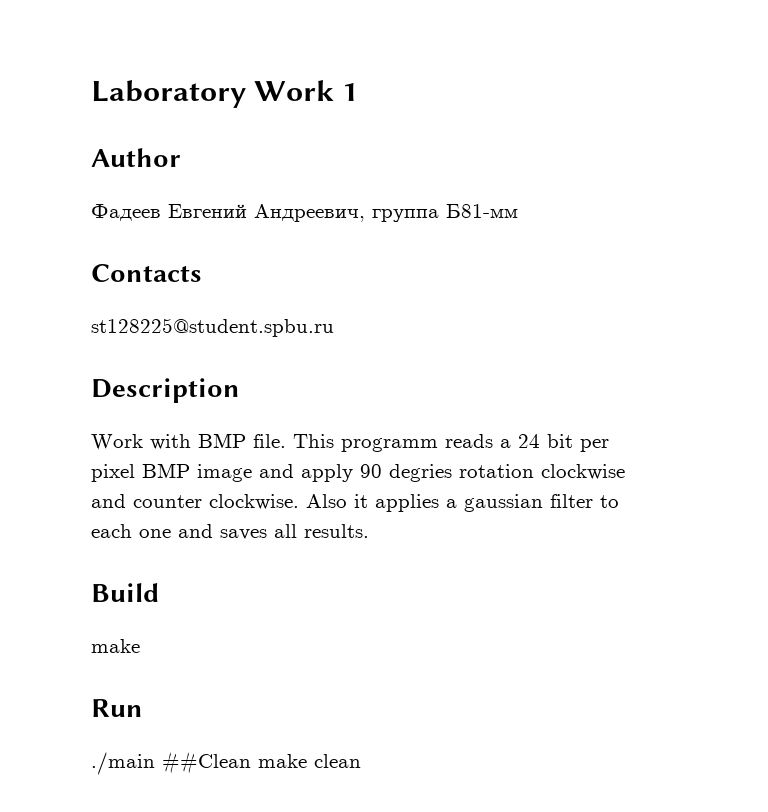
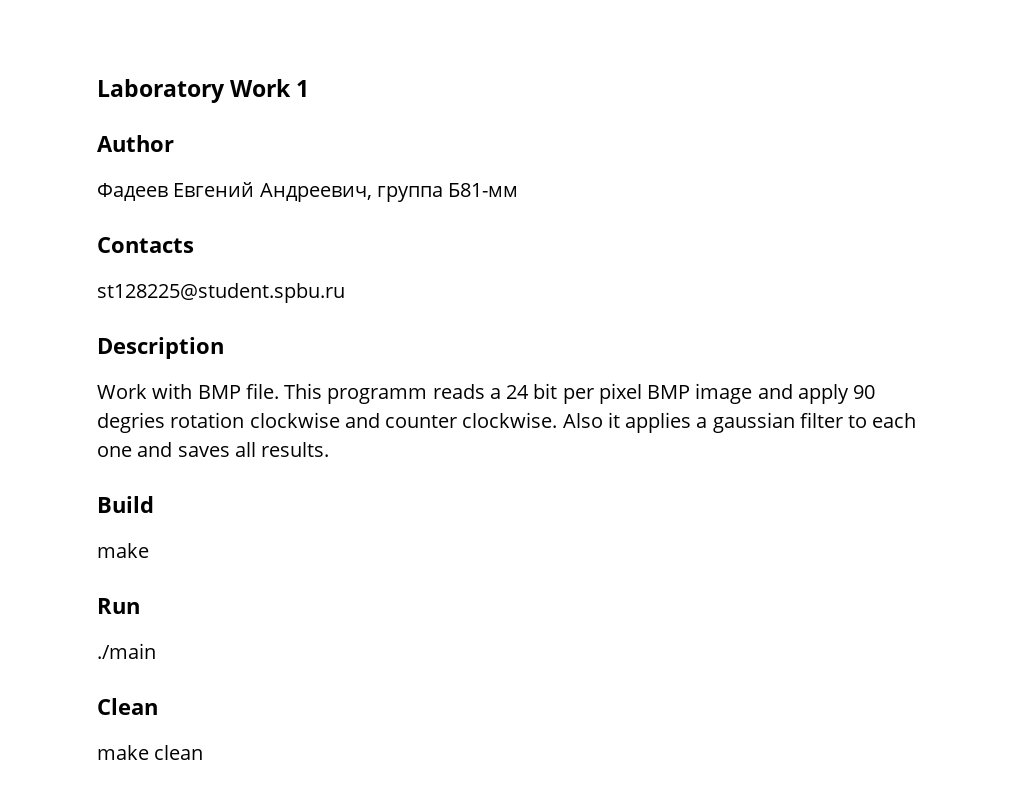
[162,751,251,774] ##Clean -> [97,698,158,715] // Clean //

